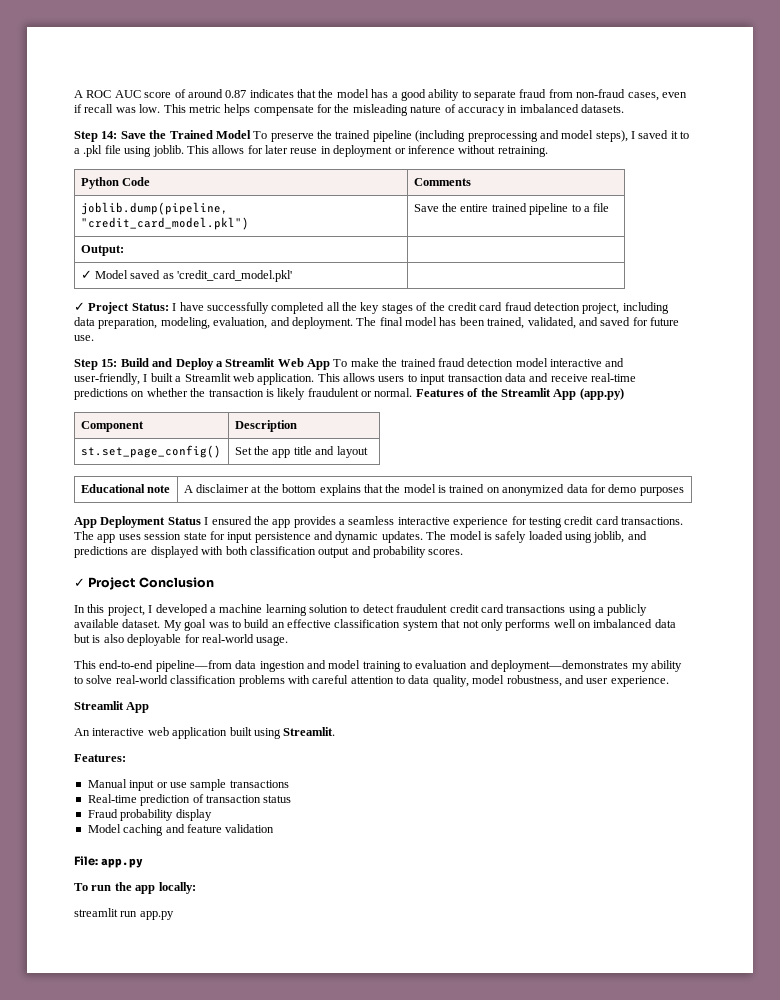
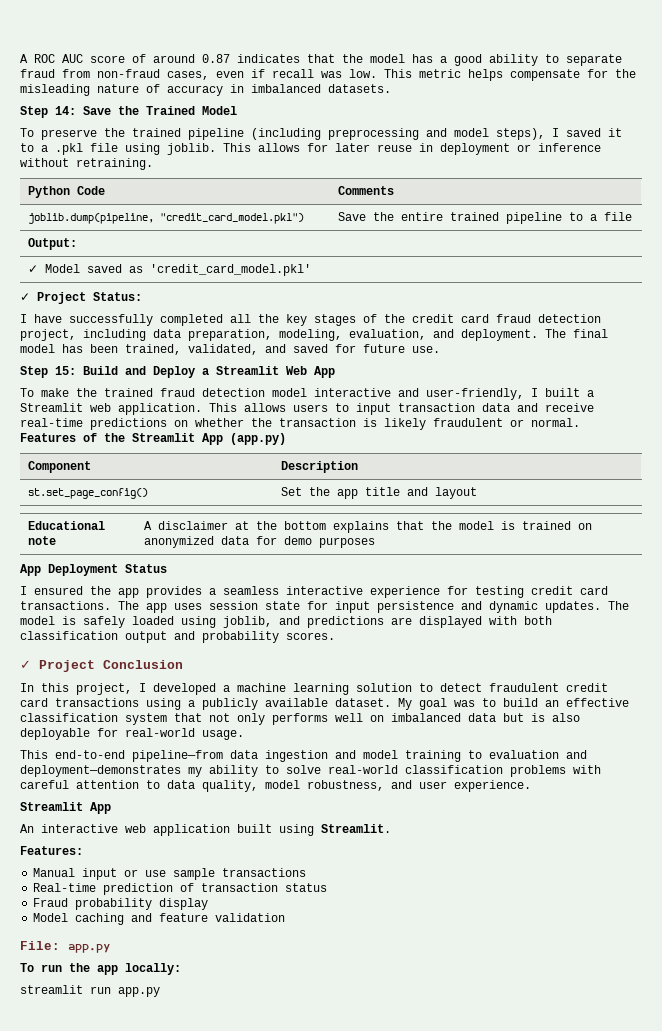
(251, 134) none -> (237, 110) //
(169, 307) none -> (142, 296) //
(330, 364) none -> (335, 372) //
(201, 521) none -> (167, 568) //

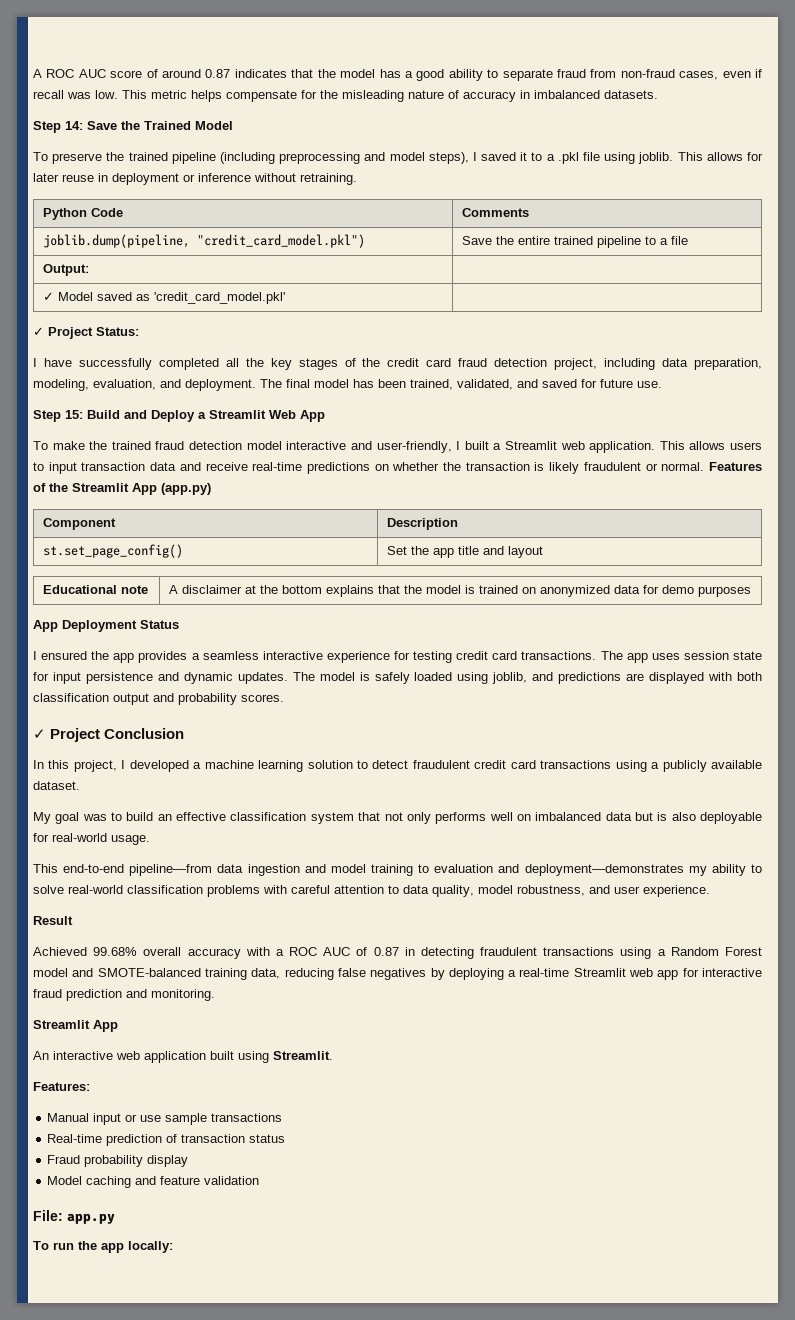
(391, 702) none -> (80, 785) //
(531, 786) none -> [33,916,73,925] [33,947,762,959] [33,968,762,980] [33,989,215,1001] // Result // Achieved 99.68% overall accuracy with a ROC AUC of 0.87 in detecting fraudulent transactions using a Random Forest model and SMOTE-balanced training data, reducing false negatives by deploying a real-time Streamlit web app for interactive fraud prediction and monitoring.
[20,985,160,997] // streamlit run app.py -> (173, 1247) none

